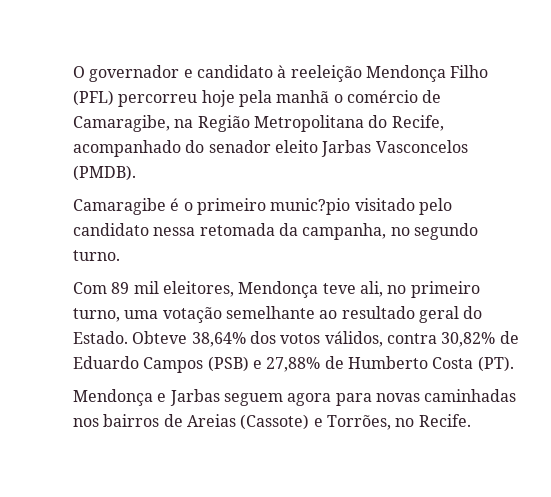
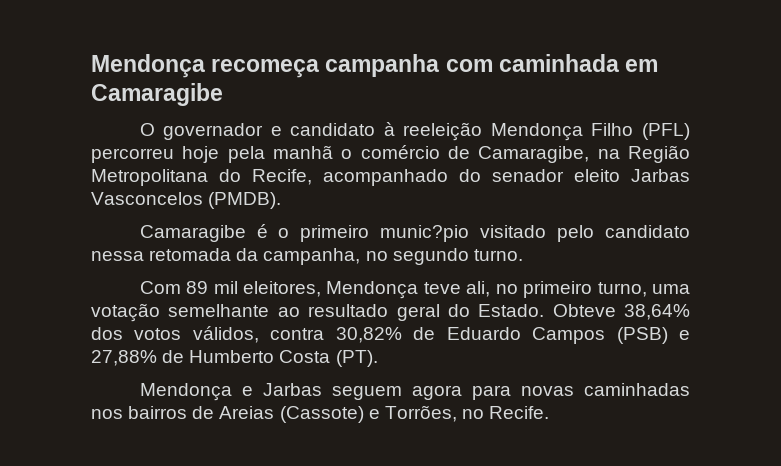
(73, 72) none -> [91,54,659,78] [91,83,223,106] Mendonça recomeça campanha com caminhada em Camaragibe //

